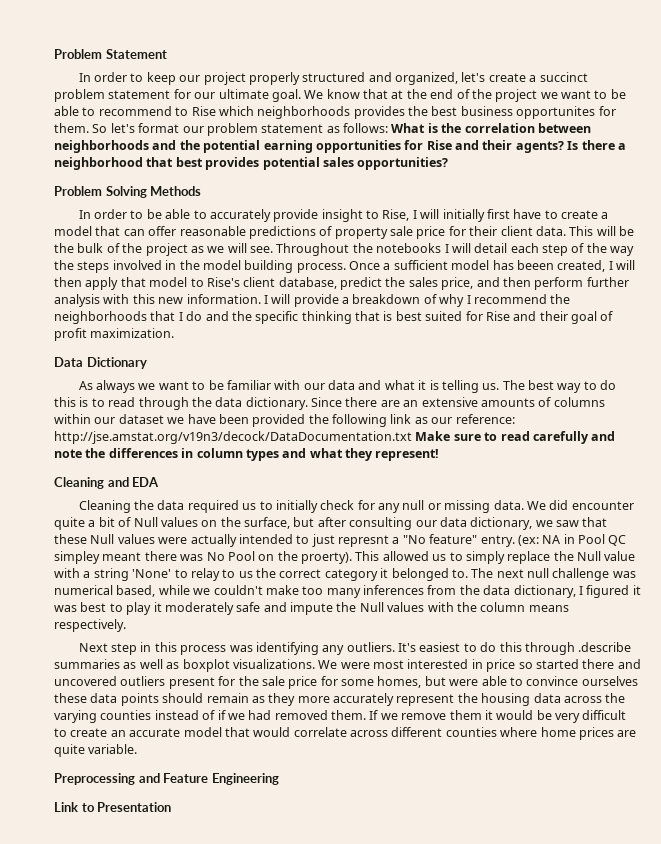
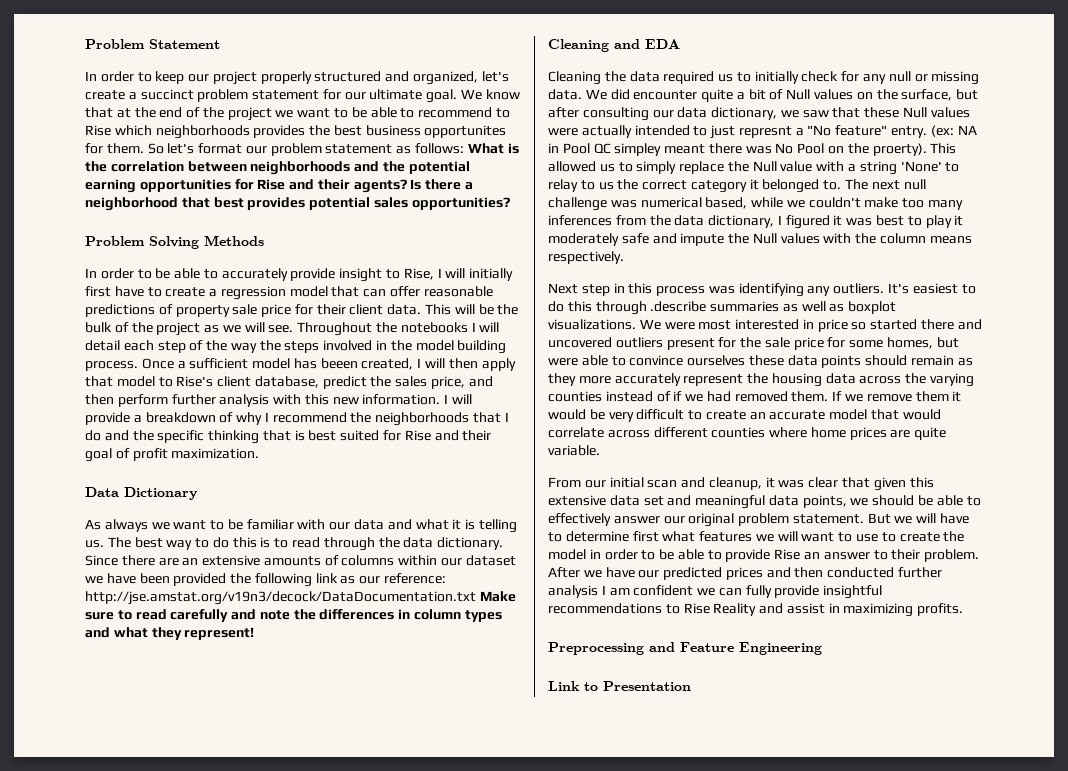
(609, 215) none -> [220,286,286,300] regression
(138, 749) none -> [548,477,934,491] [548,495,981,509] [548,513,970,527] [548,531,965,542] [548,549,980,562] [548,567,943,580] [548,585,883,599] [548,603,964,617] // From our initial scan and cleanup, it was clear that given this extensive data set and meaningful data points, we should be able to effectively answer our original problem statement. But we will have to determine first what features we will want to use to create the model in order to be able to provide Rise an answer to their problem. After we have our predicted prices and then conducted further analysis I am confident we can fully provide insightful recommendations to Rise Reality and assist in maximizing profits.

